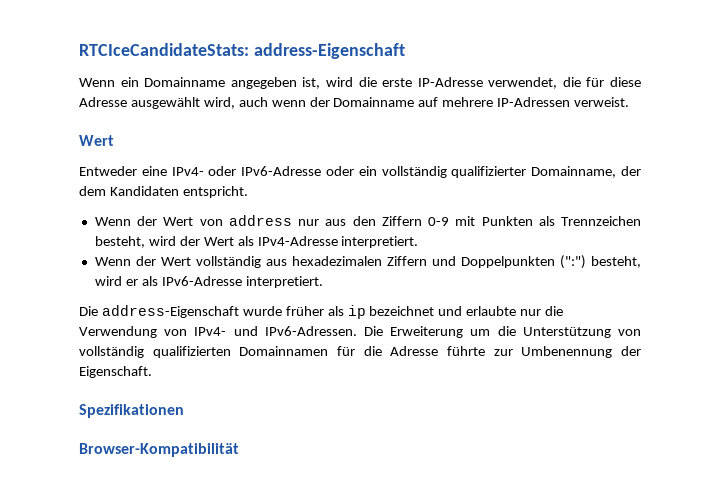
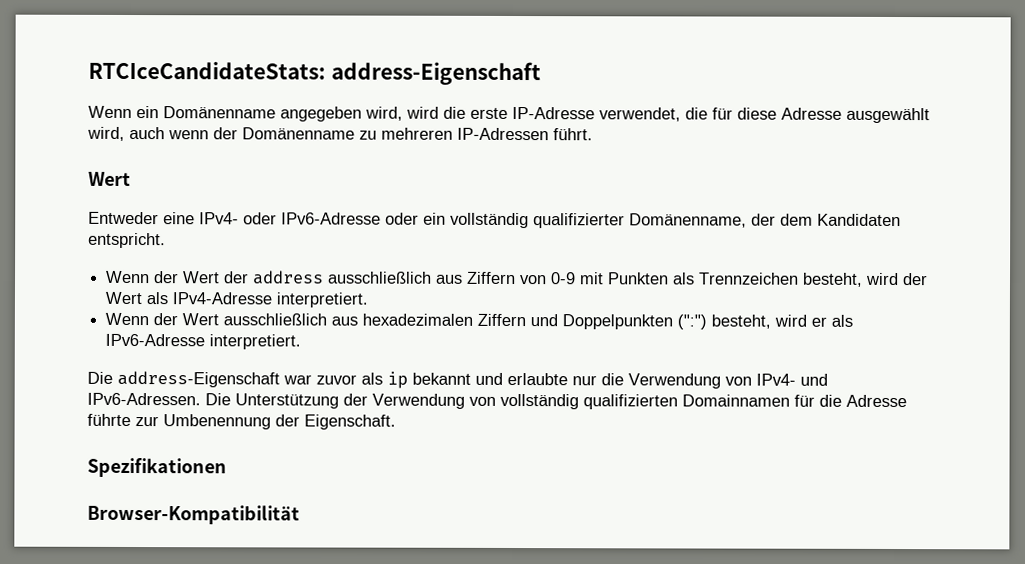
[144,77,321,89] Domainname angegeben ist, -> [163,106,403,122] Domänenname angegeben wird,
[333,97,630,107] Domainname auf mehrere IP-Adressen verweist. -> [242,127,593,141] Domänenname zu mehreren IP-Adressen führt.
[531,166,617,178] Domainname, -> [629,213,747,228] Domänenname,
[199,215,422,226] von address nur aus den Ziffern -> [223,270,548,285] der address ausschließlich aus Ziffern von
[195,256,261,268] vollständig -> [223,313,328,326] ausschließlich
[242,306,324,316] wurde früher -> [283,374,357,385] war zuvor
[369,306,435,316] bezeichnet -> [412,372,471,385] bekannt
[390,326,611,338] Erweiterung um die Unterstützung -> [235,393,465,409] Unterstützung der Verwendung

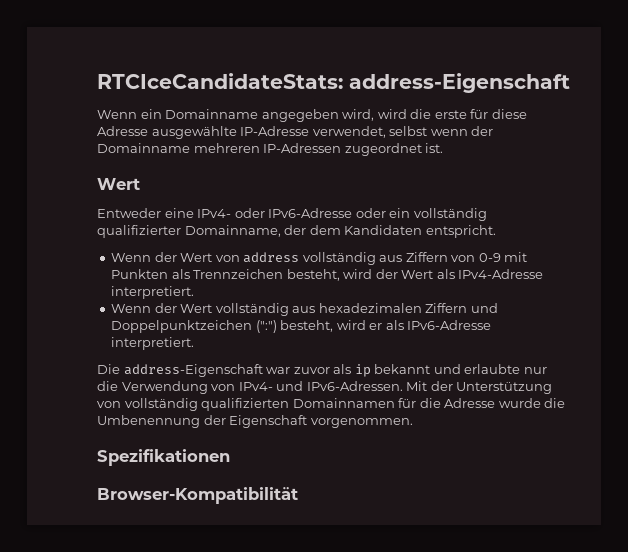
[163,106,276,119] Domänenname -> [165,109,259,119] Domainname
[512,106,930,124] [87,126,593,141] IP-Adresse verwendet, die für diese Adresse ausgewählt wird, auch wenn der Domänenname zu mehreren IP-Adressen führt. -> [470,109,527,119] [97,126,494,139] [97,143,444,156] für diese Adresse ausgewählte IP-Adresse verwendet, selbst wenn der Domainname mehreren IP-Adressen zugeordnet ist.
[629,213,747,228] Domänenname, -> [184,225,281,237] Domainname,
[223,270,433,285] der address ausschließlich -> [215,252,376,265] von address vollständig
[223,313,328,326] ausschließlich -> [215,303,289,316] vollständig
[562,314,674,330] Doppelpunkten -> [111,320,253,333] Doppelpunktzeichen
[205,393,465,409] Die Unterstützung der Verwendung -> [406,381,553,394] Mit der Unterstützung
[87,413,396,430] führte zur Umbenennung der Eigenschaft. -> [498,398,566,408] [97,415,413,428] wurde die Umbenennung der Eigenschaft vorgenommen.

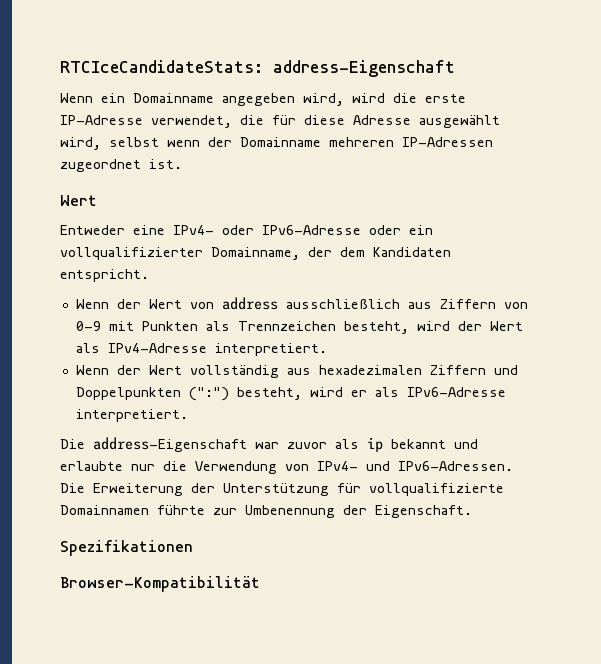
[470,109,527,119] [97,126,386,139] für diese Adresse ausgewählte IP-Adresse verwendet, -> [60,115,500,128] [60,137,101,150] IP-Adresse verwendet, die für diese Adresse ausgewählt wird,
[413,208,487,221] [97,225,181,238] vollständig qualifizierter -> [60,247,203,260] vollqualifizierter
[302,252,376,265] vollständig -> [285,299,400,309] ausschließlich
[111,320,253,333] Doppelpunktzeichen -> [75,387,181,400] Doppelpunkten
[406,381,553,394] [97,398,566,411] [97,415,413,428] Mit der Unterstützung von vollständig qualifizierten Domainnamen für die Adresse wurde die Umbenennung der Eigenschaft vorgenommen. -> [60,483,504,496] [60,505,472,518] Die Erweiterung der Unterstützung für vollqualifizierte Domainnamen führte zur Umbenennung der Eigenschaft.

